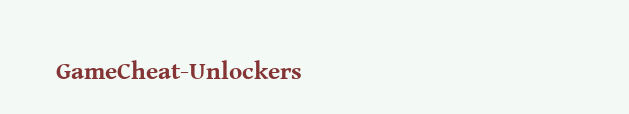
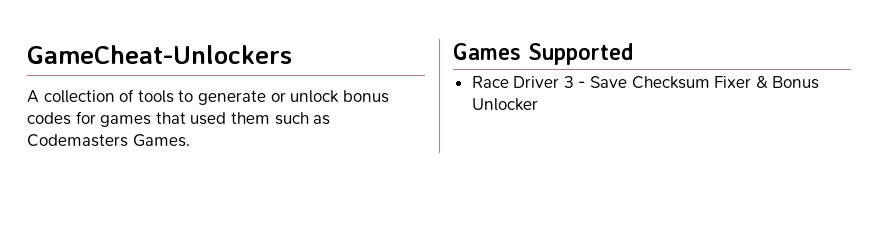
(302, 69) none -> [27,89,389,105] [27,111,331,127] [27,134,190,147] [453,43,634,65] [471,75,820,89] [471,98,538,111] // A collection of tools to generate or unlock bonus codes for games that used them such as Codemasters Games. // Games Supported // Race Driver 3 - Save Checksum Fixer & Bonus Unlocker

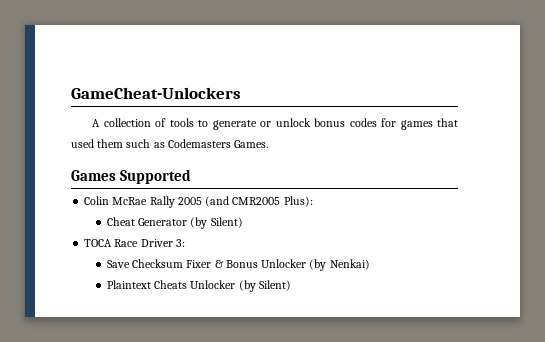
[471,76,586,88] Race Driver 3 - -> [84,196,313,208] [106,217,243,229] [84,239,185,247] Colin McRae Rally 2005 (and CMR2005 Plus): // Cheat Generator (by Silent) // TOCA Race Driver 3: //
(538, 104) none -> [309,259,370,271] [106,280,291,292] (by Nenkai) // Plaintext Cheats Unlocker (by Silent)

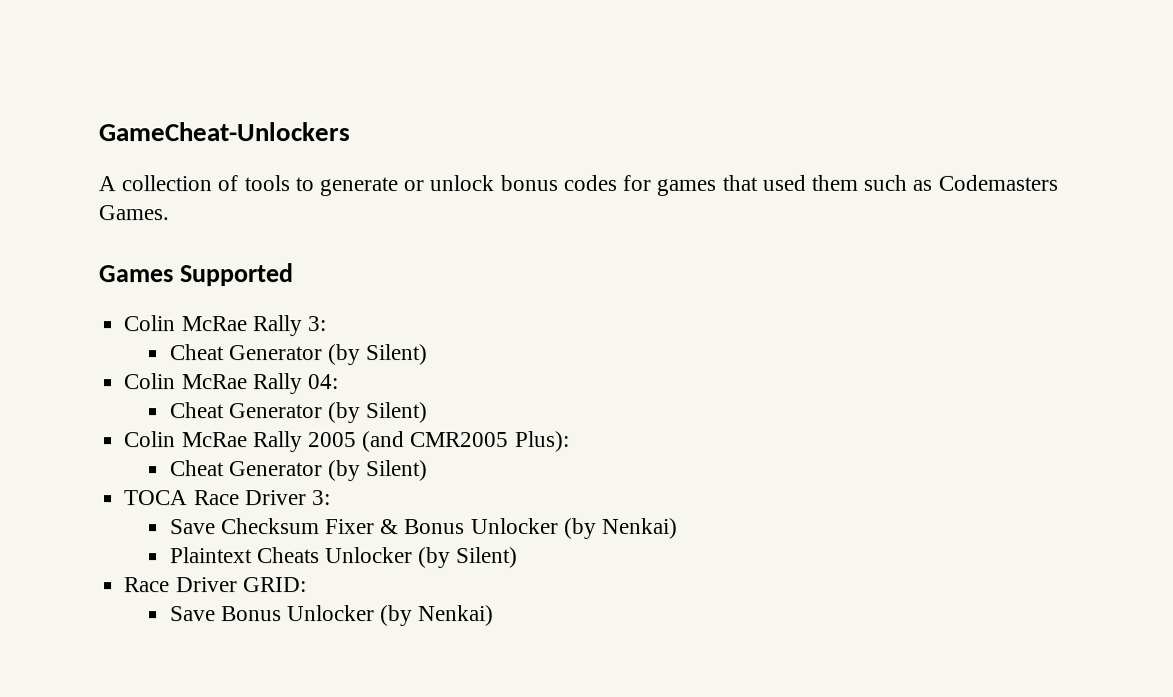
(192, 176) none -> [123,315,326,337] [168,344,429,366] [124,373,339,395] [169,402,429,424] // Colin McRae Rally 3: // Cheat Generator (by Silent) // Colin McRae Rally 04: // Cheat Generator (by Silent)
(291, 285) none -> [124,577,307,593] [169,605,495,627] // Race Driver GRID: // Save Bonus Unlocker (by Nenkai)

